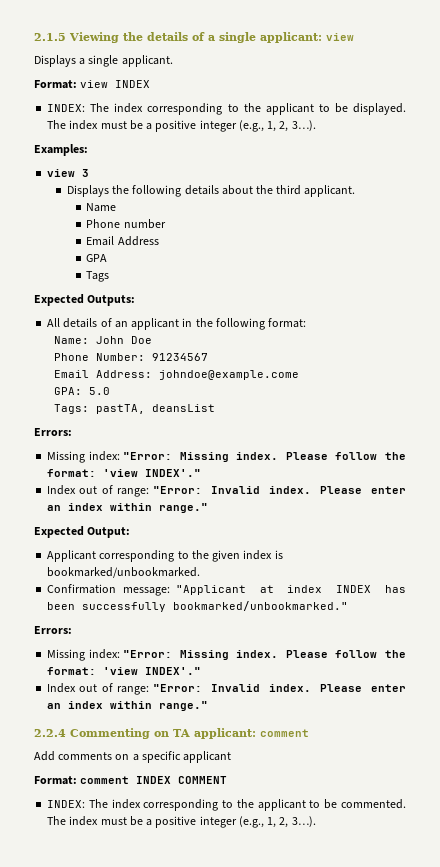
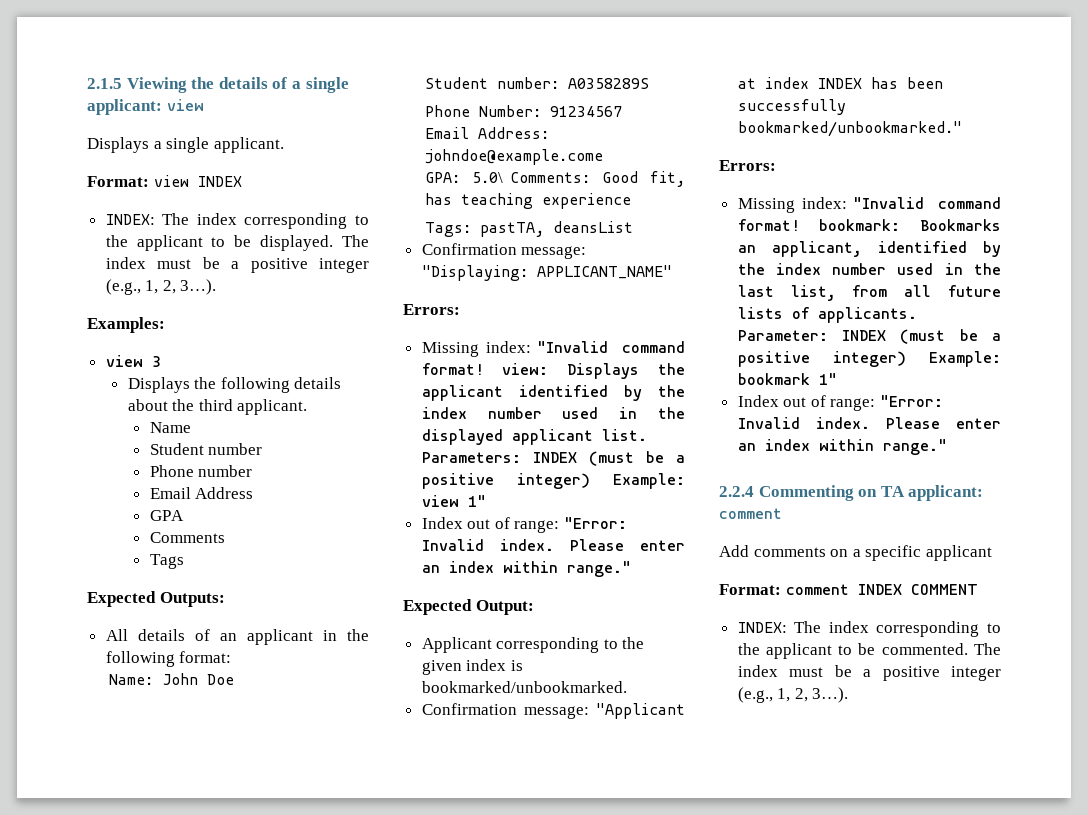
(117, 207) none -> [149,443,263,455] // Student number
(108, 258) none -> [149,532,225,543] // Comments
(152, 340) none -> [425,77,650,89] // Student number: A0358289S
[88,387,110,395] 5.0 -> [472,171,685,187] [425,193,632,209] 5.0\ Comments: Good fit, has teaching experience
[34,428,72,436] [47,451,406,463] [47,469,202,477] // Errors: // Missing index: "Error: Missing index. Please follow the format: 'view INDEX'." -> [421,243,587,259] [421,265,672,281] [403,304,460,315] [421,341,685,357] [421,363,685,379] [421,385,685,401] [421,407,685,419] [421,429,647,445] [421,451,685,466] [421,473,685,489] [421,495,486,507] // Confirmation message: "Displaying: APPLICANT_NAME" // Errors: // Missing index: "Invalid command format! view: Displays the applicant identified by the index number used in the displayed applicant list. Parameters: INDEX (must be a positive integer) Example: view 1"
[123,650,406,660] [47,667,202,675] "Error: Missing index. Please follow the format: 'view INDEX'." -> [853,197,1001,209] [737,219,1001,231] [737,241,1001,257] [737,263,1001,275] [737,285,1001,301] [737,307,917,323] [737,329,1001,344] [737,351,1001,367] [737,373,837,385] "Invalid command format! bookmark: Bookmarks an applicant, identified by the index number used in the last list, from all future lists of applicants. Parameter: INDEX (must be a positive integer) Example: bookmark 1"

